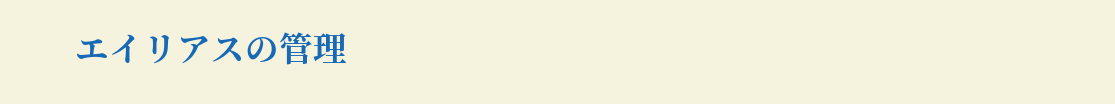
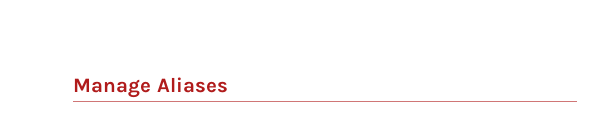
[75,32,347,65] エイリアスの管理 -> [73,77,228,98] Manage Aliases

